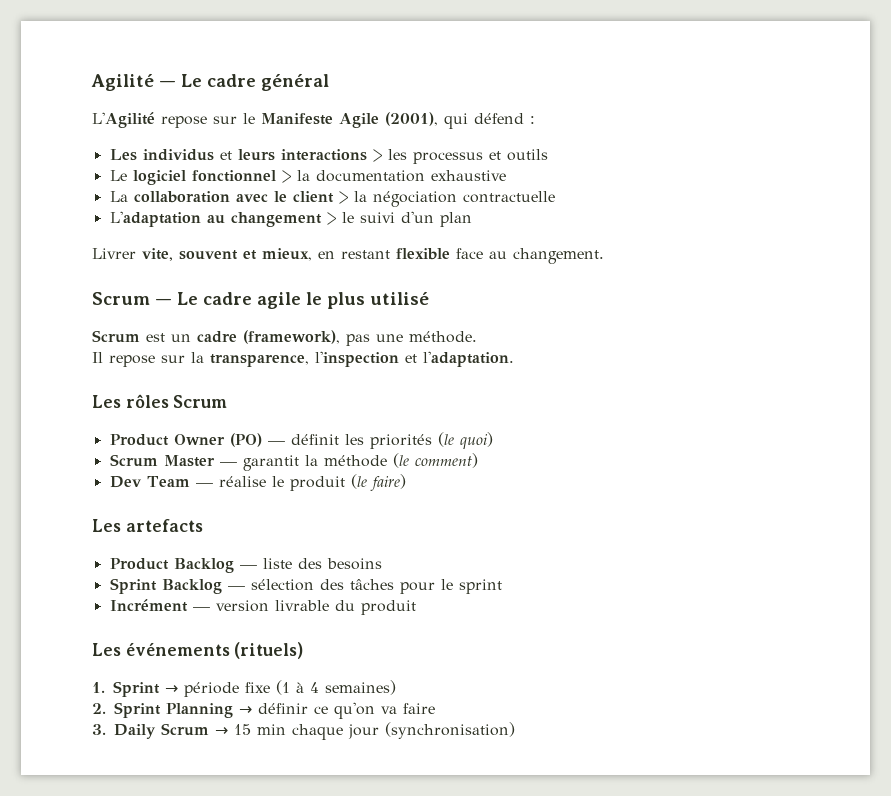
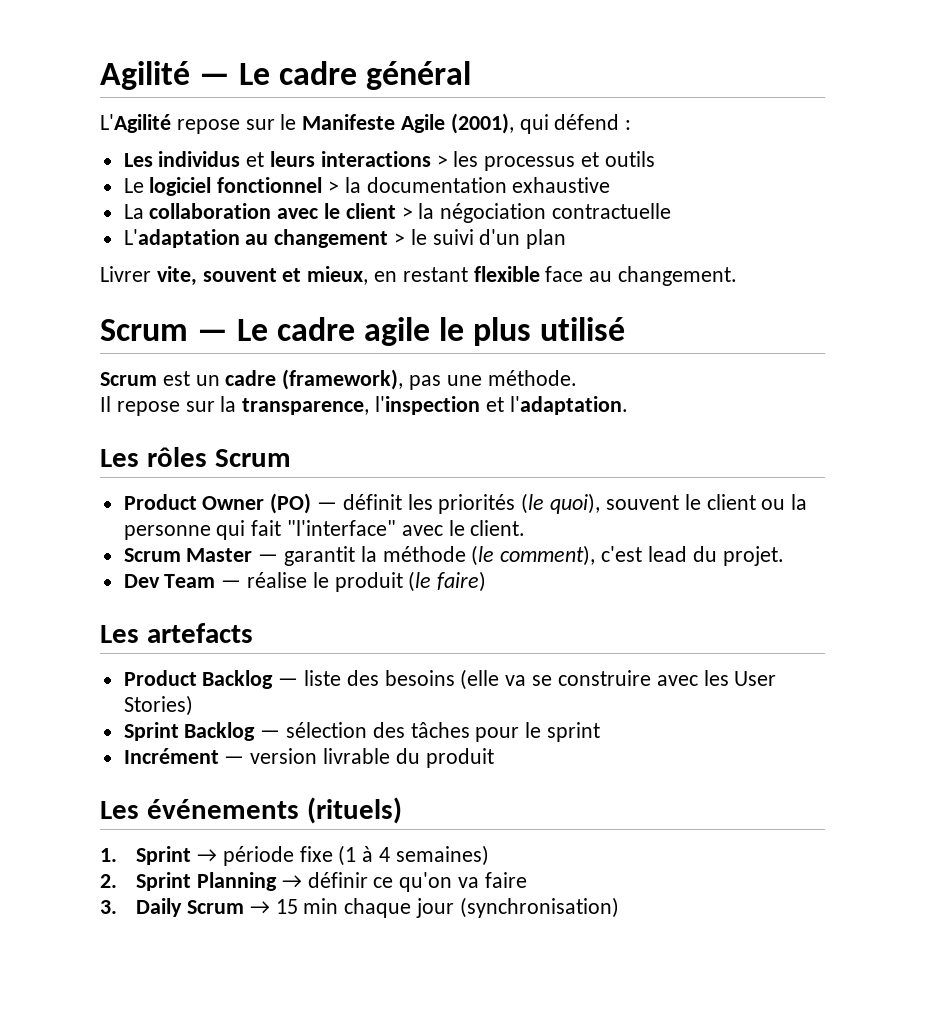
[459,432,493,449] quoi) -> [550,493,808,514] [123,520,526,540] quoi), souvent le client ou la personne qui fait "l'interface" avec le client.
[414,453,478,468] comment) -> [500,545,784,566] comment), c'est lead du projet.
(382, 564) none -> [460,669,777,690] [123,695,193,716] (elle va se construire avec les User Stories)

